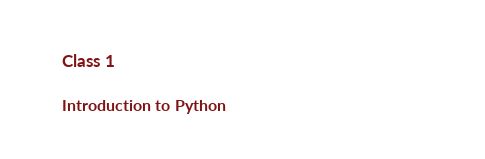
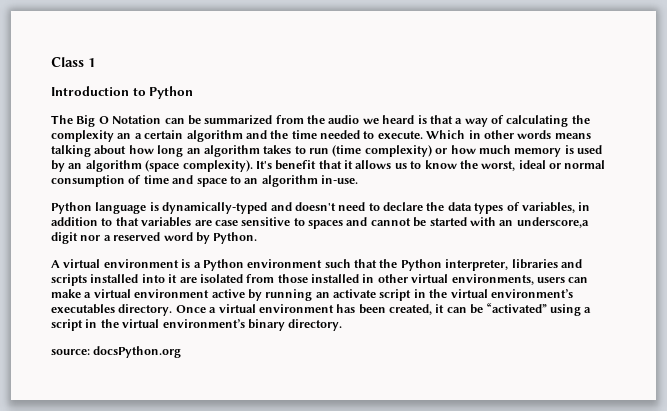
(226, 107) none -> [51,115,590,127] [51,130,591,142] [51,145,602,157] [51,160,606,172] [51,175,358,187] [51,202,591,214] [51,217,589,229] [51,232,258,244] [51,259,582,271] [51,274,589,286] [51,289,573,301] [51,303,592,316] [51,319,343,331] [51,346,182,358] // The Big O Notation can be summarized from the audio we heard is that a way of calculating the complexity an a certain algorithm and the time needed to execute. Which in other words means talking about how long an algorithm takes to run (time complexity) or how much memory is used by an algorithm (space complexity). It's benefit that it allows us to know the worst, ideal or normal consumption of time and space to an algorithm in-use. // Python language is dynamically-typed and doesn't need to declare the data types of variables, in addition to that variables are case sensitive to spaces and cannot be started with an underscore,a digit nor a reserved word by Python. // A virtual environment is a Python environment such that the Python interpreter, libraries and scripts installed into it are isolated from those installed in other virtual environments, users can make a virtual environment active by running an activate script in the virtual environment’s executables directory. Once a virtual environment has been created, it can be “activated” using a script in the virtual environment’s binary directory. // source: docsPython.org

